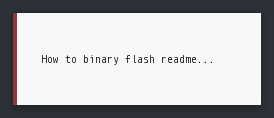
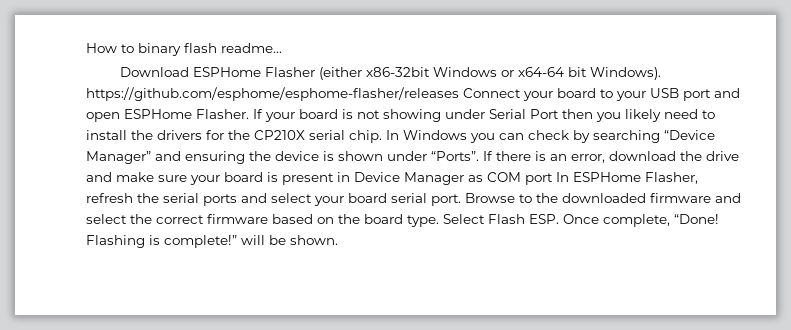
(215, 59) none -> [120,67,662,80] [86,87,740,101] [86,109,715,122] [86,130,715,143] [86,151,739,164] [86,172,698,185] [86,193,741,206] [86,214,719,227] [86,235,338,248] // Download ESPHome Flasher (either x86-32bit Windows or x64-64 bit Windows). https://github.com/esphome/esphome-flasher/releases Connect your board to your USB port and open ESPHome Flasher. If your board is not showing under Serial Port then you likely need to install the drivers for the CP210X serial chip. In Windows you can check by searching “Device Manager” and ensuring the device is shown under “Ports”. If there is an error, download the drive and make sure your board is present in Device Manager as COM port In ESPHome Flasher, refresh the serial ports and select your board serial port. Browse to the downloaded firmware and select the correct firmware based on the board type. Select Flash ESP. Once complete, “Done! Flashing is complete!” will be shown.

